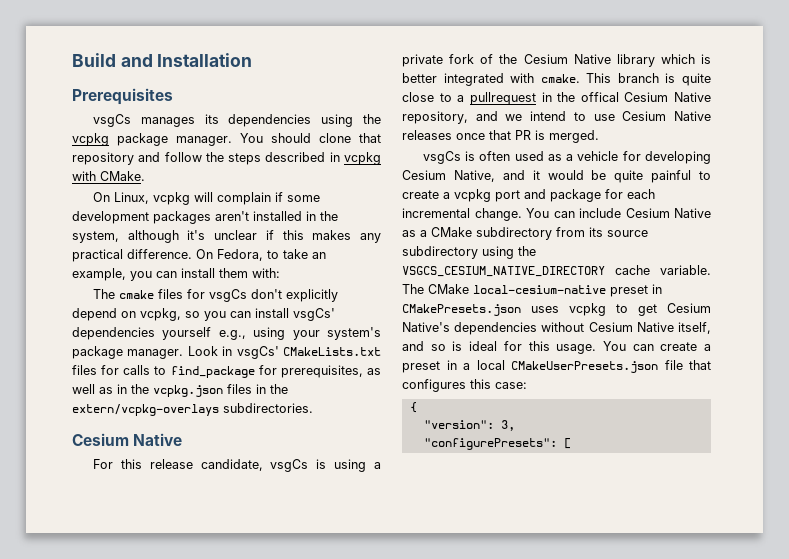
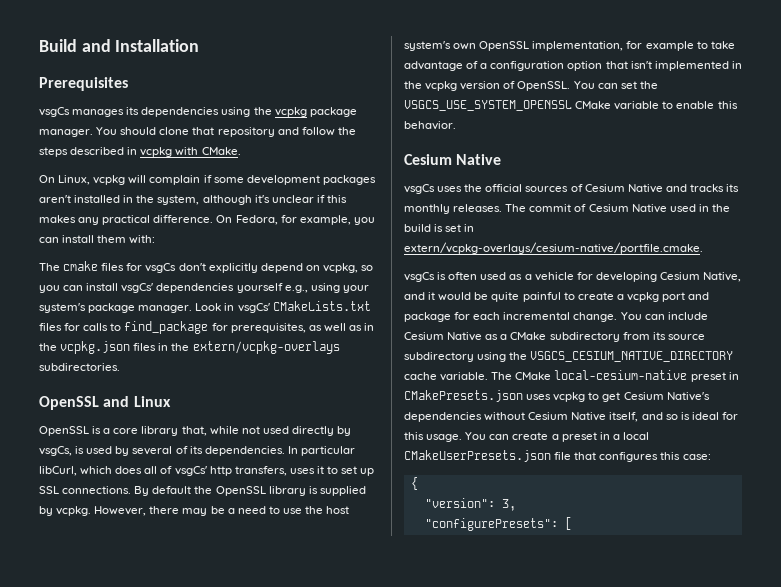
[267,249,326,259] to take an -> [280,215,297,223] for
[72,433,183,446] [92,459,381,472] [402,54,711,67] [402,73,711,86] [402,92,711,105] [402,111,711,124] [402,130,599,143] Cesium Native // For this release candidate, vsgCs is using a private fork of the Cesium Native library which is better integrated with cmake. This branch is quite close to a pullrequest in the offical Cesium Native repository, and we intend to use Cesium Native releases once that PR is merged. -> [39,396,171,410] [39,426,352,436] [39,446,355,456] [39,466,375,476] [39,486,366,496] [39,506,350,516] [404,41,735,51] [404,61,742,71] [404,81,658,91] [404,100,738,111] [404,121,456,130] [404,154,502,165] [404,184,740,194] [404,204,730,214] [404,224,475,232] [404,242,703,254] OpenSSL and Linux // OpenSSL is a core library that, while not used directly by vsgCs, is used by several of its dependencies. In particular libCurl, which does all of vsgCs' http transfers, uses it to set up SSL connections. By default the OpenSSL library is supplied by vcpkg. However, there may be a need to use the host system's own OpenSSL implementation, for example to take advantage of a configuration option that isn't implemented in the vcpkg version of OpenSSL. You can set the VSGCS_USE_SYSTEM_OPENSSL CMake variable to enable this behavior. // Cesium Native // vsgCs uses the official sources of Cesium Native and tracks its monthly releases. The commit of Cesium Native used in the build is set in extern/vcpkg-overlays/cesium-native/portfile.cmake.

